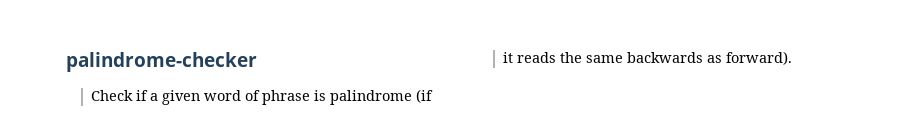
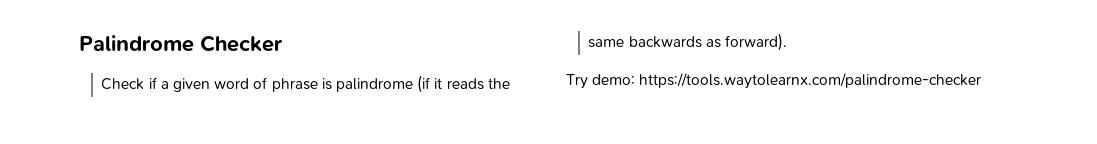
[66,52,257,72] palindrome-checker -> [79,35,283,52] Palindrome Checker
(793, 58) none -> [566,73,982,89] // Try demo: https://tools.waytolearnx.com/palindrome-checker

